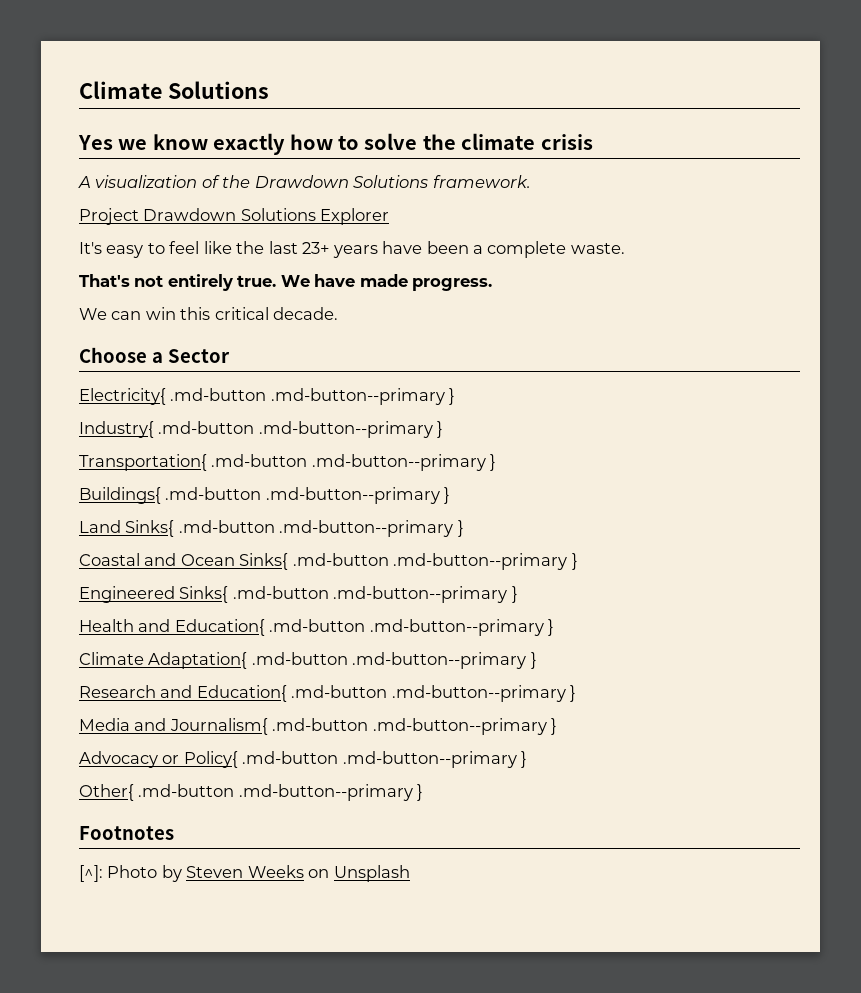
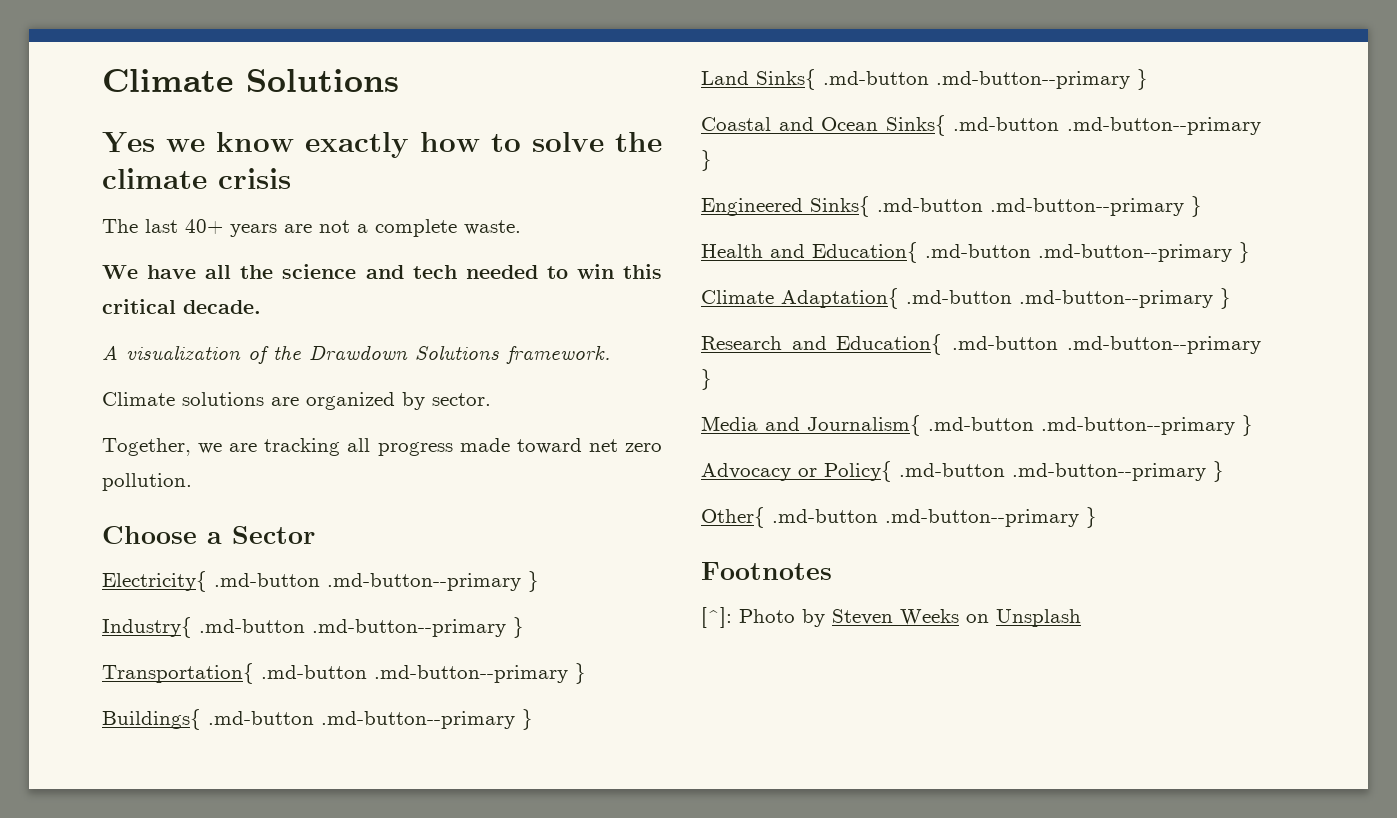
(593, 142) none -> [102,219,521,237] [102,264,663,279] [102,299,261,314] // The last 40+ years are not a complete waste. // We have all the science and tech needed to win this critical decade.
[79,208,390,225] [79,241,625,258] [79,274,493,291] [79,307,339,320] Project Drawdown Solutions Explorer // It's easy to feel like the last 23+ years have been a complete waste. // That's not entirely true. We have made progress. // We can win this critical decade. -> [102,392,491,410] [102,438,662,456] [102,473,192,491] Climate solutions are organized by sector. // Together, we are tracking all progress made toward net zero pollution.

